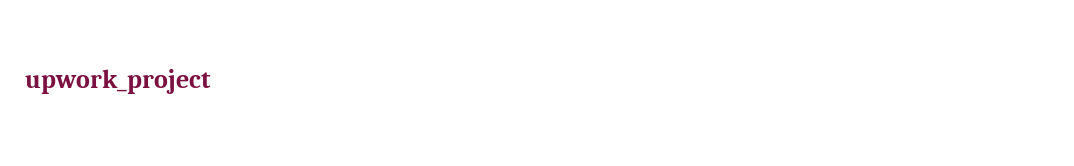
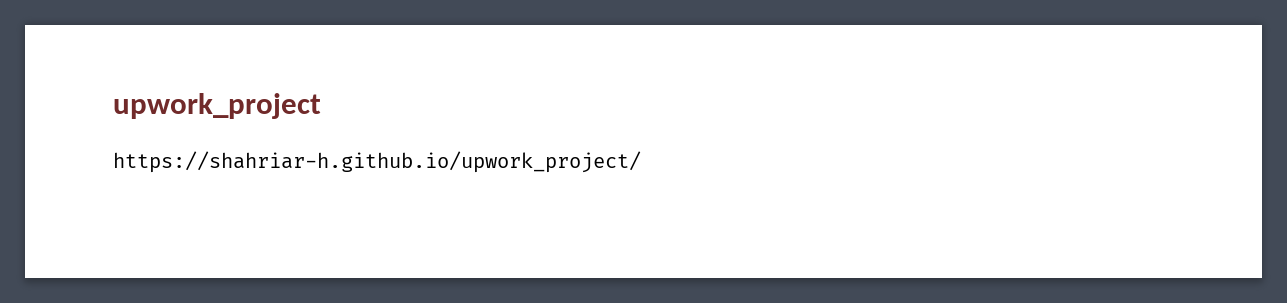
(211, 81) none -> [113,151,641,173] // https://shahriar-h.github.io/upwork_project/

